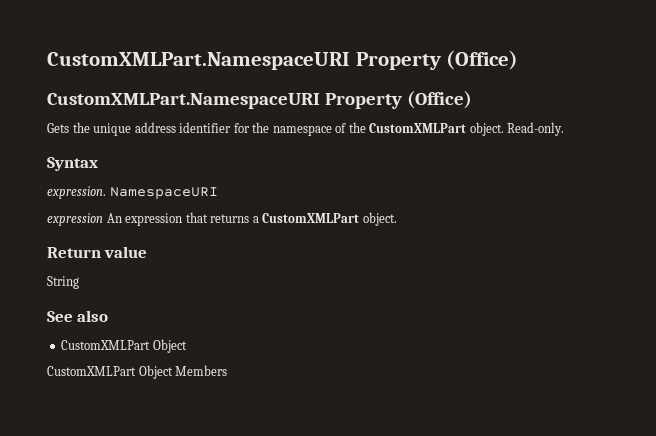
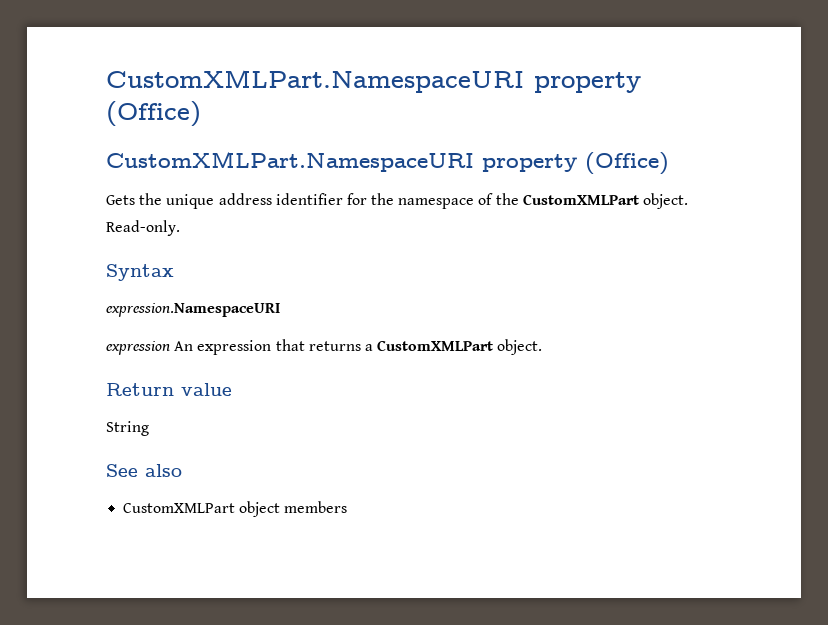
[47,52,441,70] CustomXMLPart.NamespaceURI Property -> [106,70,641,93] CustomXMLPart.NamespaceURI property
[324,93,402,109] Property -> [482,154,577,172] property
[47,186,218,199] expression. NamespaceURI -> [106,303,280,317] expression.NamespaceURI
[152,339,187,353] [47,365,228,379] Object // CustomXMLPart Object Members -> [239,501,348,517] object members

